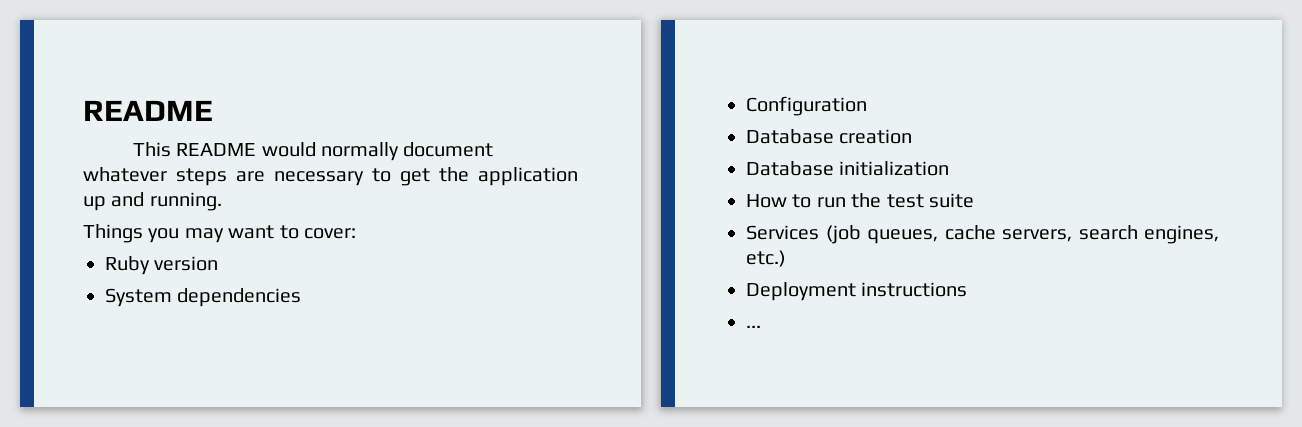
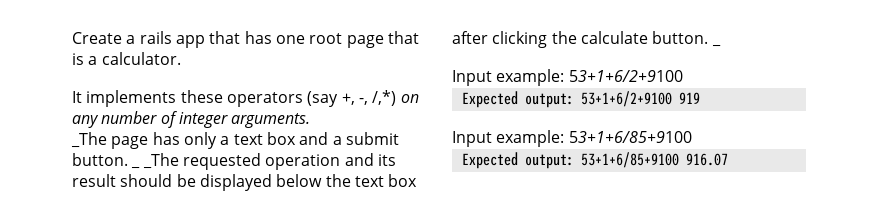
[83,100,213,121] [132,142,494,161] [83,167,578,186] [83,192,222,211] [83,224,356,243] [105,256,219,275] [105,288,302,307] [746,96,867,116] [746,129,913,144] [746,161,950,176] [746,193,974,208] [746,225,1219,244] [746,250,786,267] [746,282,968,301] [746,325,761,328] README // This README would normally document whatever steps are necessary to get the application up and running. // Things you may want to cover: // Ruby version // System dependencies // Configuration // Database creation // Database initialization // How to run the test suite // Services (job queues, cache servers, search engines, etc.) // Deployment instructions // ... -> [72,31,419,48] [72,52,181,65] [72,90,419,107] [72,111,311,128] [71,132,399,149] [72,153,128,166] [131,153,396,170] [72,174,418,191] [452,31,709,48] [711,44,721,47] [452,69,683,86] [461,91,700,108] [452,130,692,147] [461,152,728,169] Create a rails app that has one root page that is a calculator. // It implements these operators (say +, -, /,*) on any number of integer arguments. // _The page has only a text box and a submit button. _ _The requested operation and its result should be displayed below the text box after clicking the calculate button. _ // Input example: 53+1+6/2+9100 // Expected output: 53+1+6/2+9100 919 // Input example: 53+1+6/85+9100 // Expected output: 53+1+6/85+9100 916.07

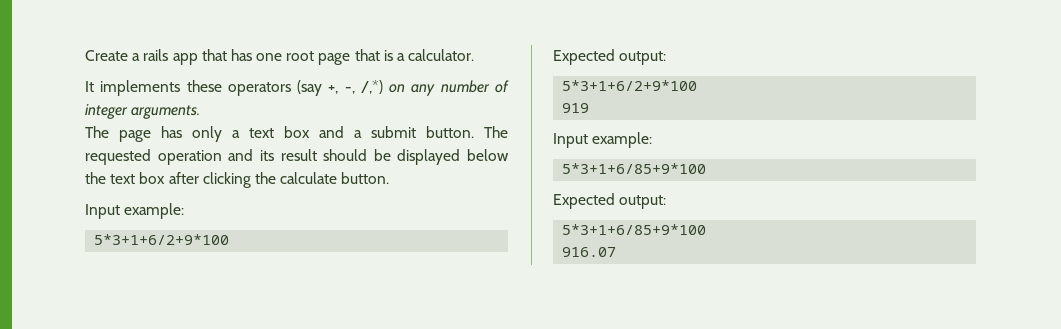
[71,132,107,148] _The -> [85,126,109,138] The
[131,153,179,169] _ _The -> [484,126,508,138] The
[711,44,721,47] [452,69,683,86] [461,91,672,108] _ // Input example: 53+1+6/2+9100 // Expected output: 53+1+6/2+9100 -> [85,203,185,219] [94,234,230,245] [553,49,667,65] [562,80,698,91] // Input example: // 5*3+1+6/2+9*100 // Expected output: // 5*3+1+6/2+9*100 //
[568,131,692,143] [461,152,679,169] 53+1+6/85+9100 // Expected output: 53+1+6/85+9100 -> [562,163,707,174] [553,193,667,209] [562,224,707,235] // 5*3+1+6/85+9*100 // Expected output: // 5*3+1+6/85+9*100 //

